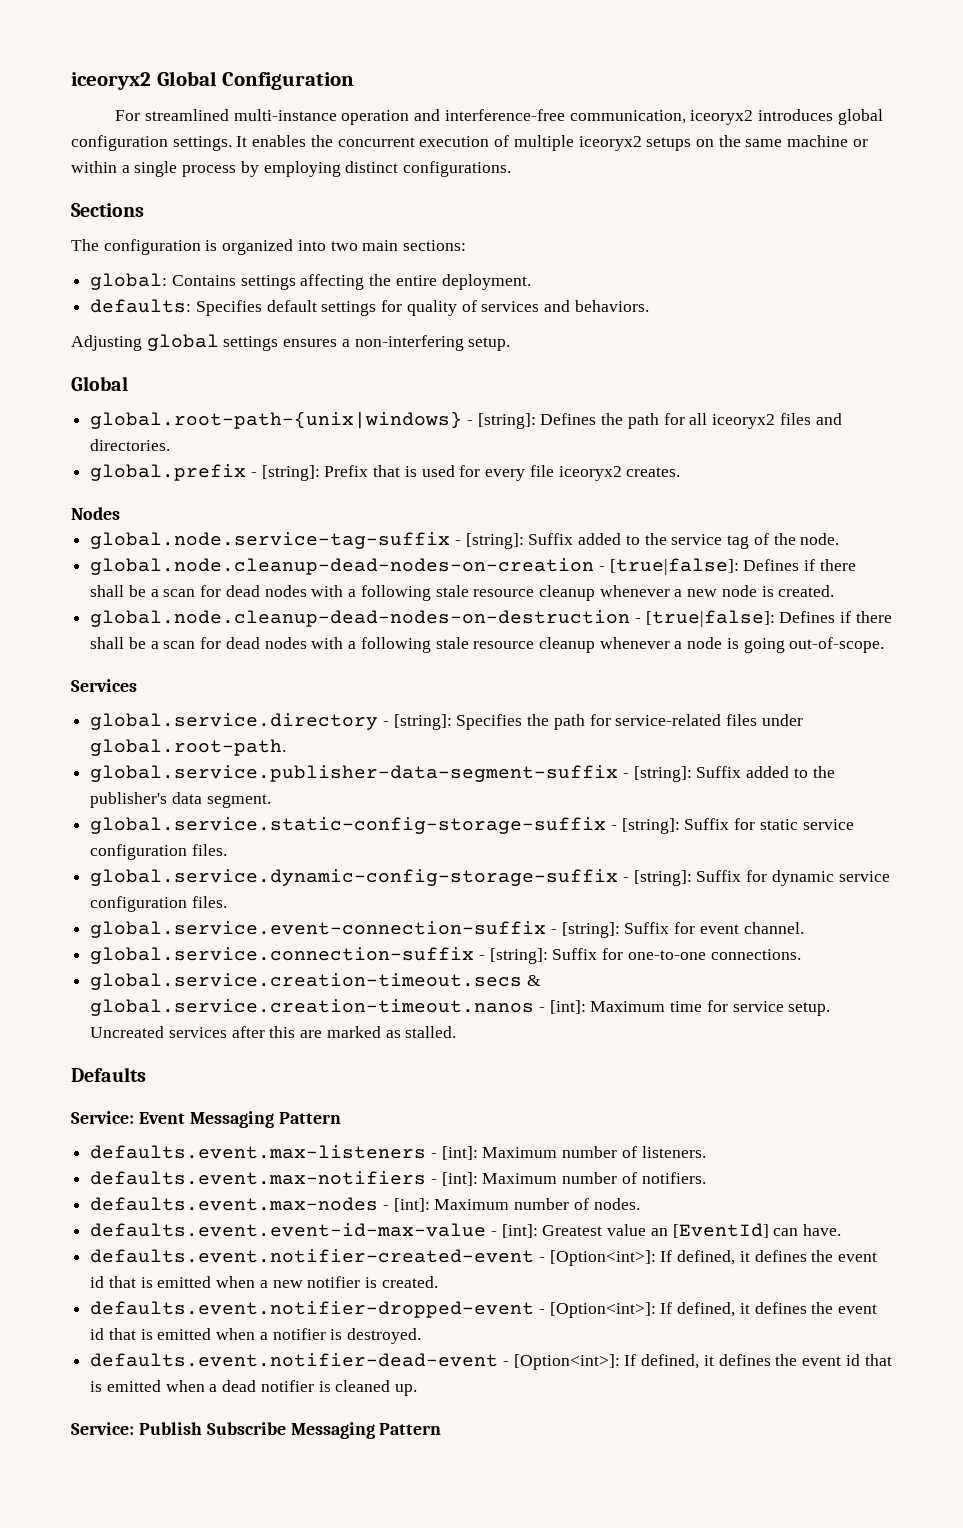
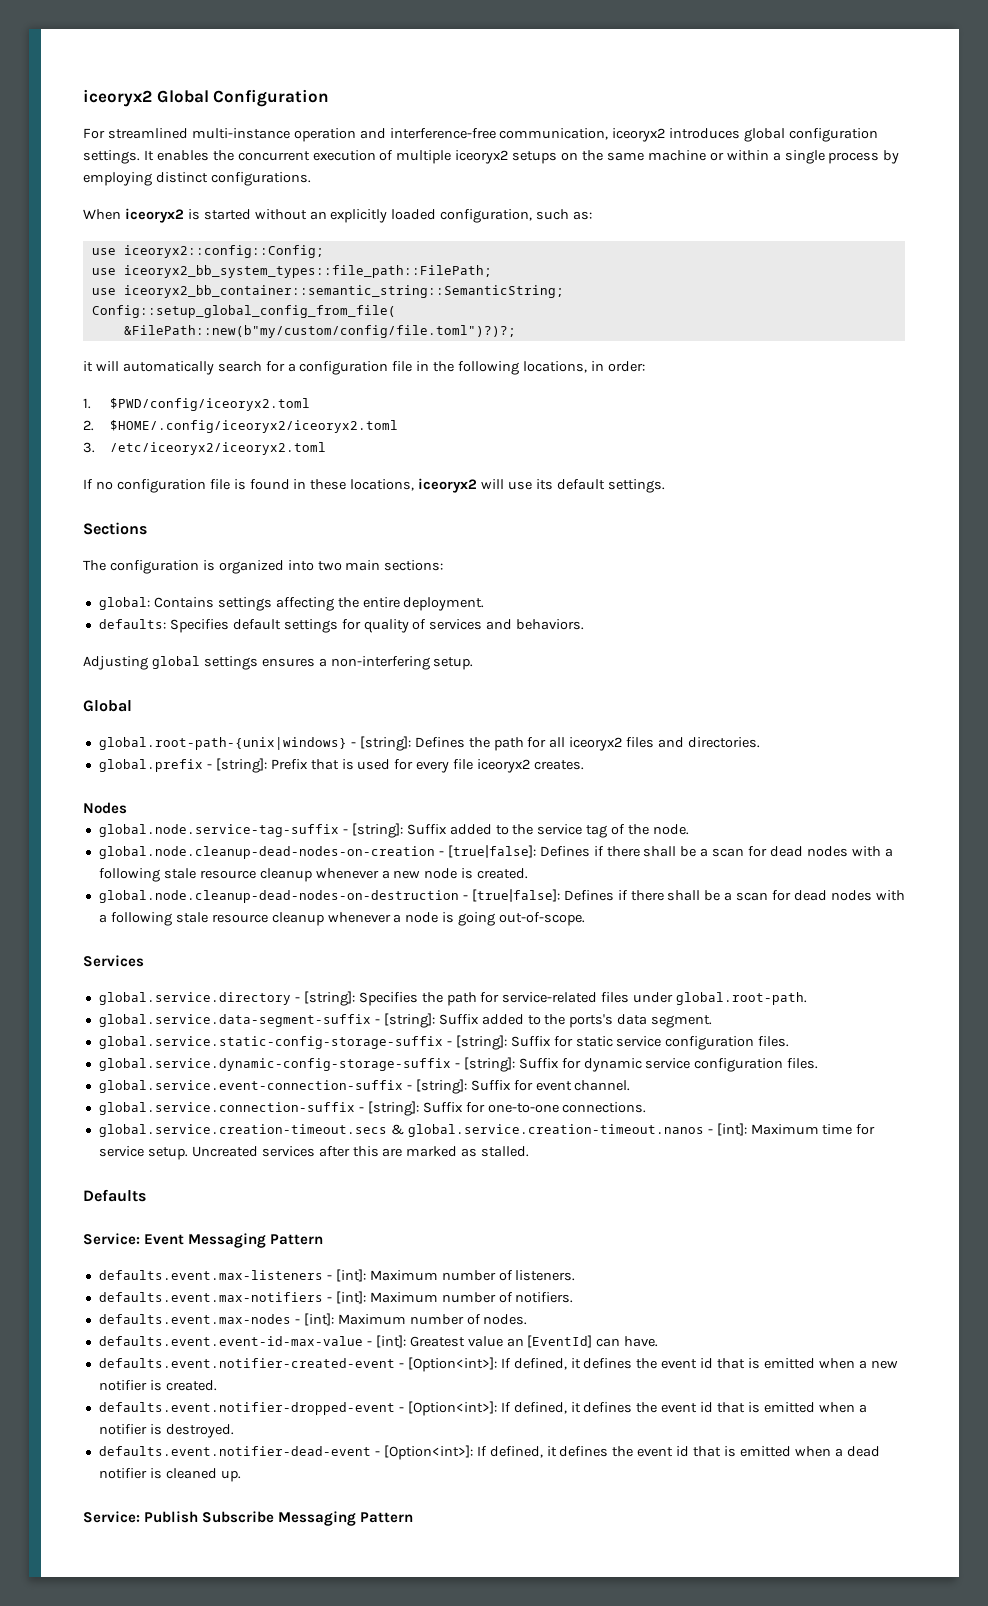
(512, 169) none -> [83,208,593,223] [91,245,324,258] [91,265,492,278] [91,285,564,298] [91,305,396,318] [123,325,516,338] [83,361,645,375] [83,398,311,411] [83,420,399,433] [83,442,327,455] [83,478,665,493] // When iceoryx2 is started without an explicitly loaded configuration, such as: // use iceoryx2::config::Config; // use iceoryx2_bb_system_types::file_path::FilePath; // use iceoryx2_bb_container::semantic_string::SemanticString; // Config::setup_global_config_from_file( // &FilePath::new(b"my/custom/config/file.toml")?)?; // it will automatically search for a configuration file in the following locations, in order: // 1. $PWD/config/iceoryx2.toml // 2. $HOME/.config/iceoryx2/iceoryx2.toml // 3. /etc/iceoryx2/iceoryx2.toml // If no configuration file is found in these locations, iceoryx2 will use its default settings.
[90,765,835,782] [90,792,168,808] global.service.publisher-data-segment-suffix - [string]: Suffix added to the publisher's -> [98,1013,614,1028] global.service.data-segment-suffix - [string]: Suffix added to the ports's

